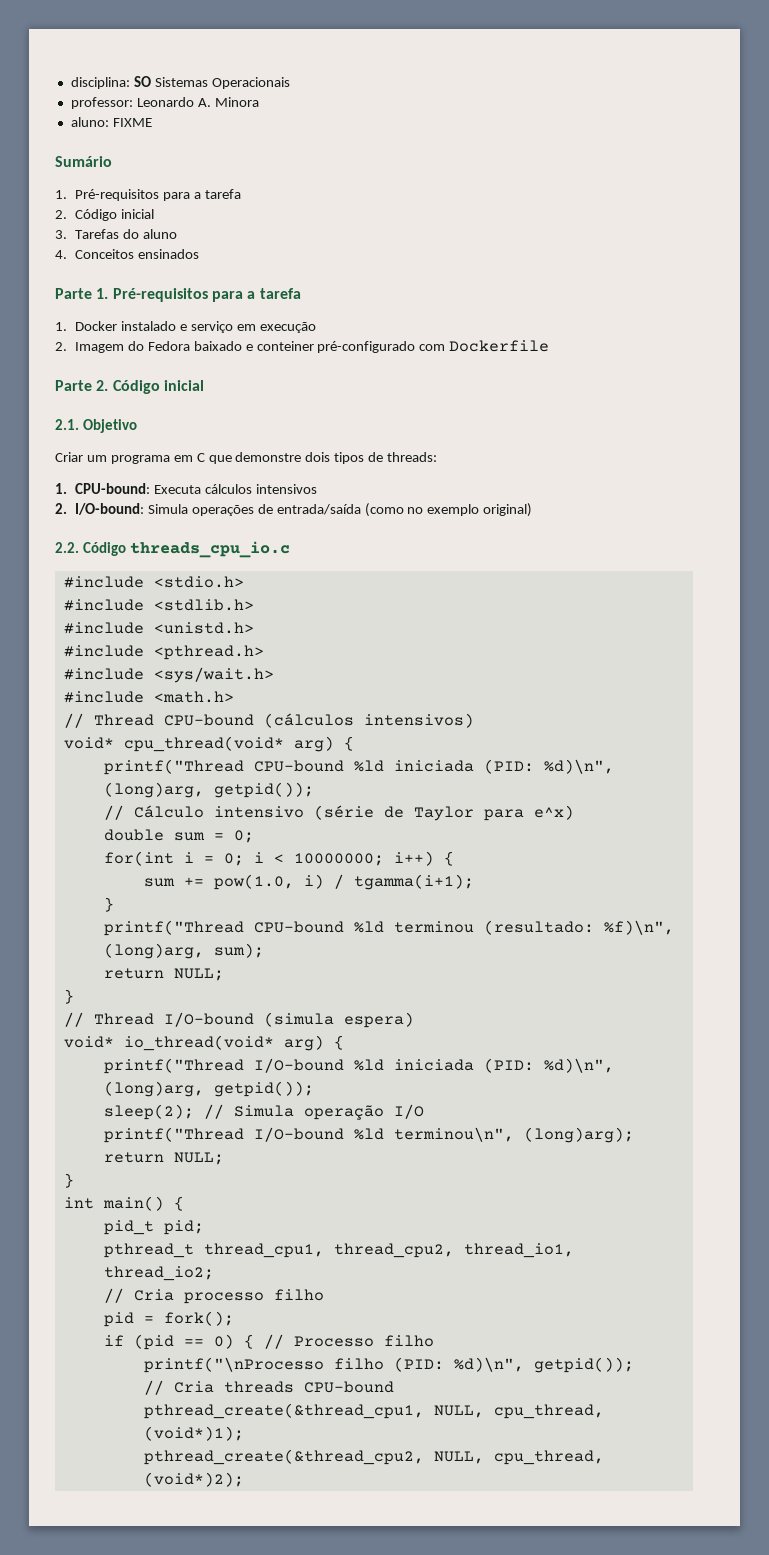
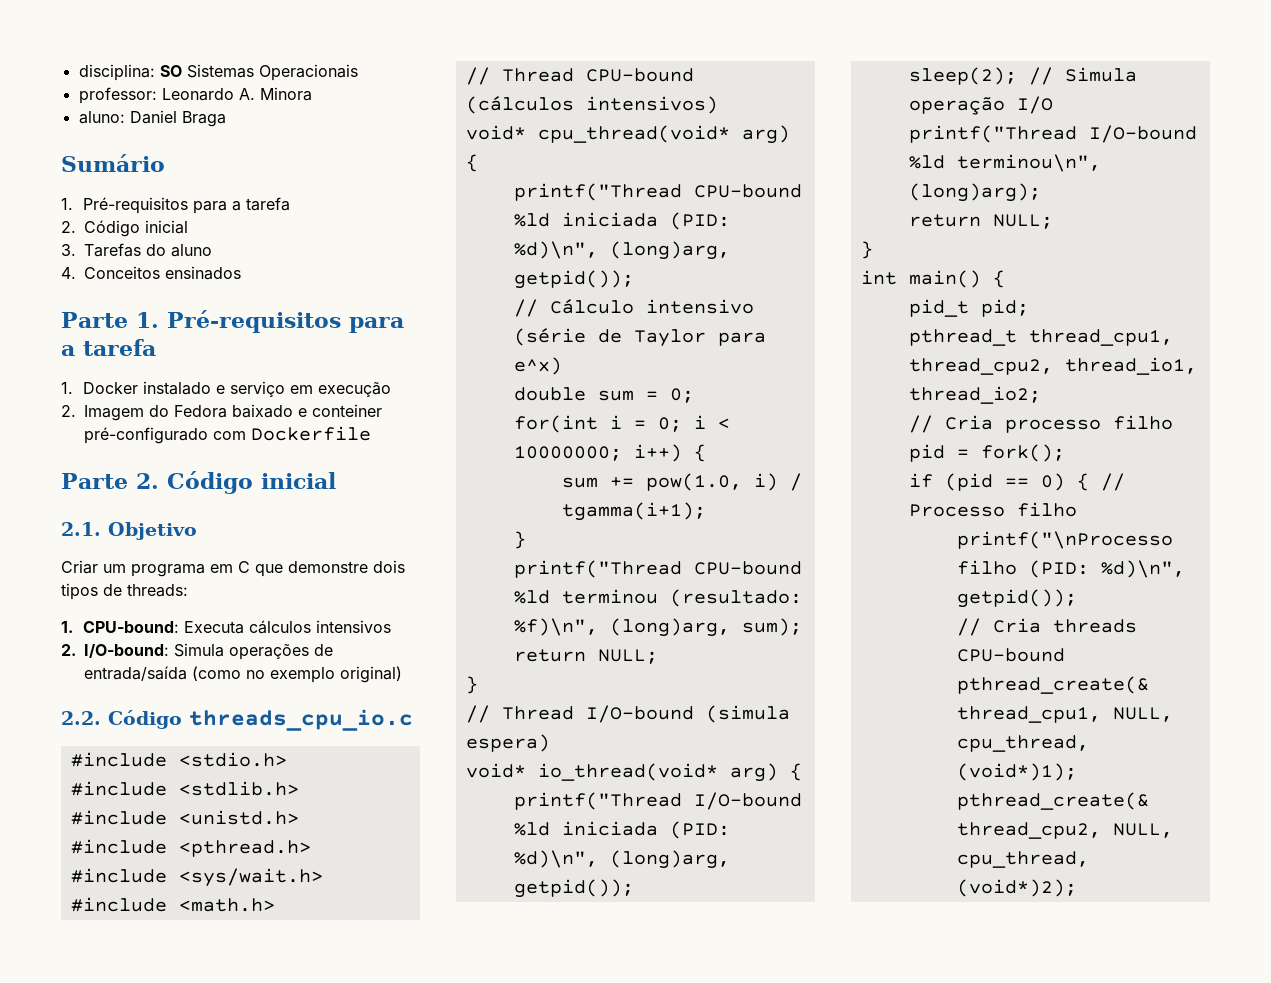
[112,118,152,127] FIXME -> [129,110,226,127] Daniel Braga

